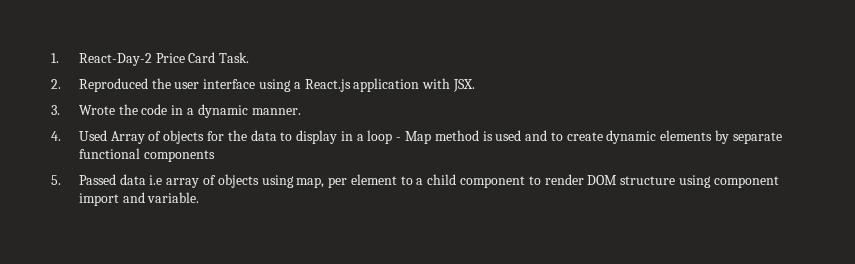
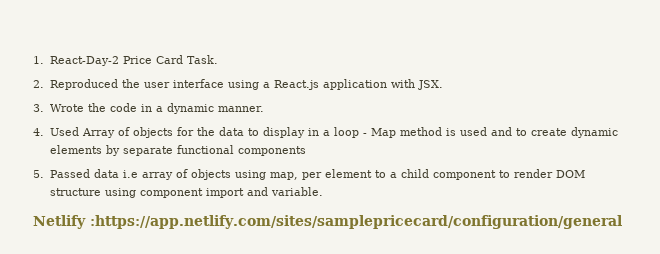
(200, 197) none -> [33,215,622,229] // Netlify :https://app.netlify.com/sites/samplepricecard/configuration/general

